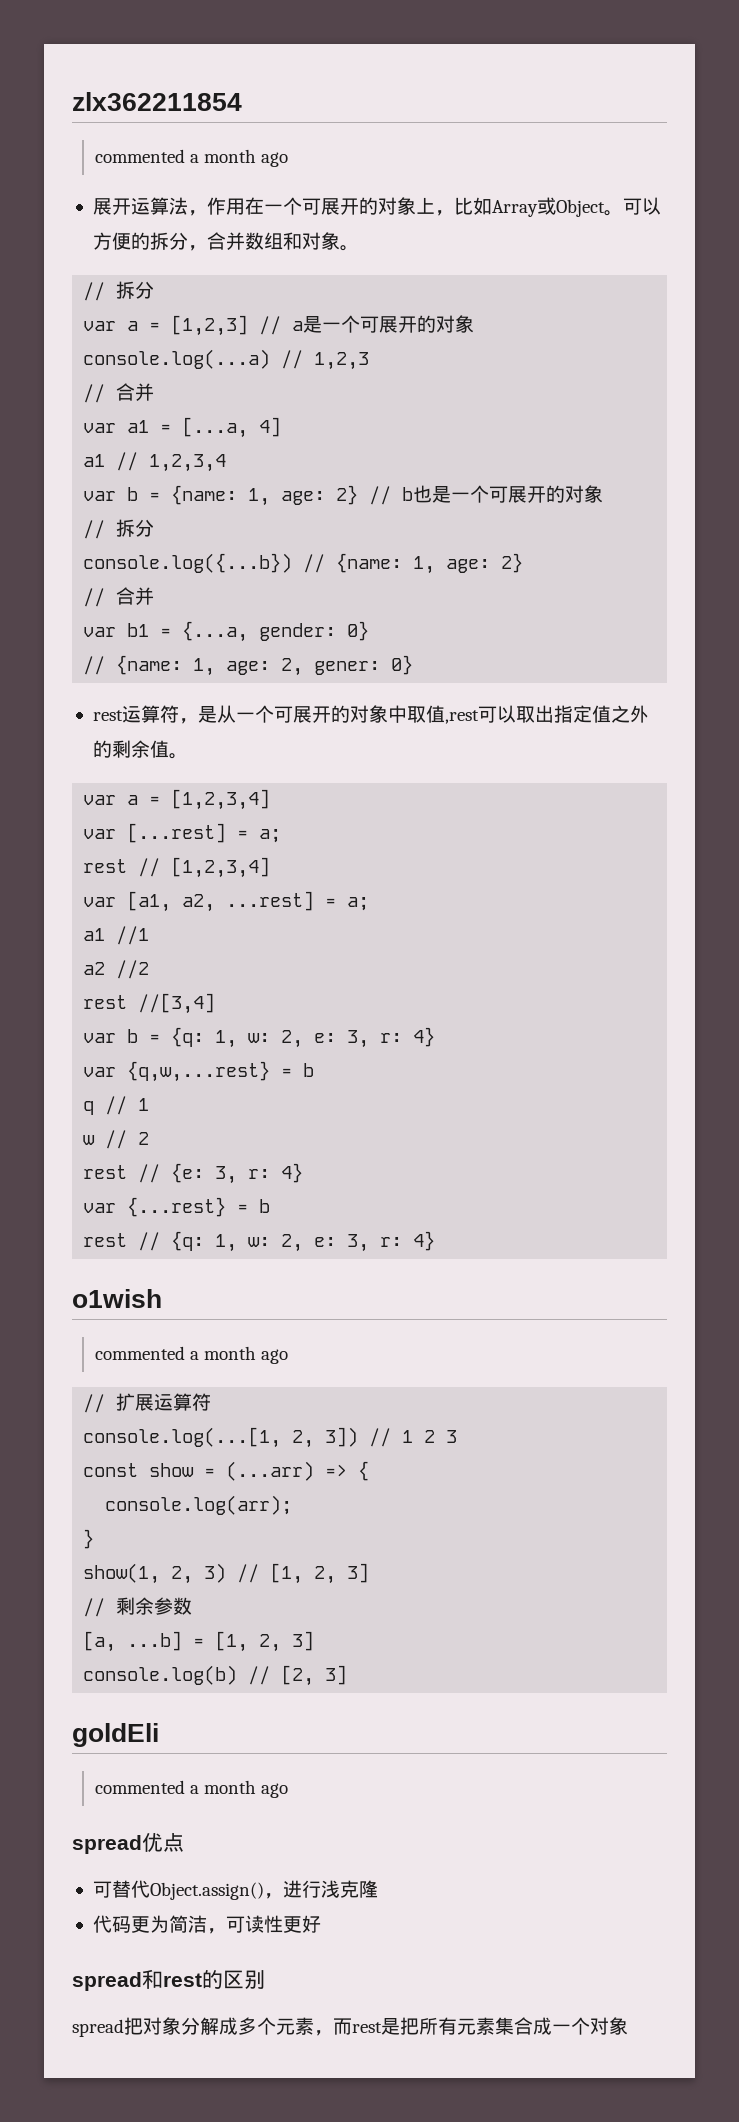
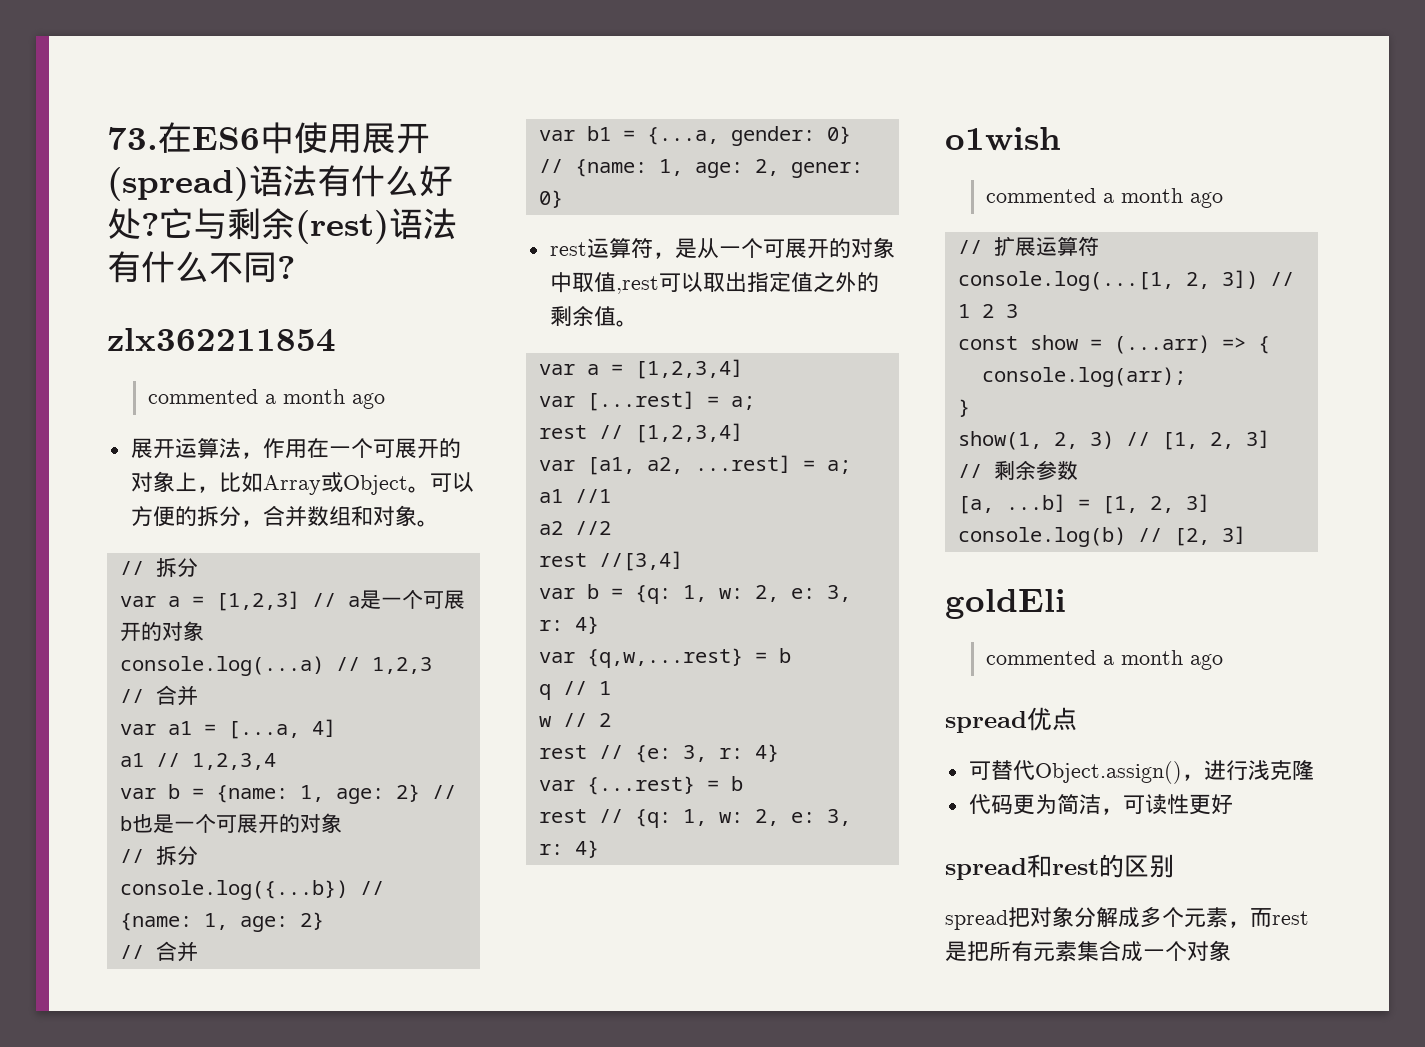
(72, 101) none -> [107,122,430,154] [107,165,453,201] [107,208,457,244] [107,251,295,283] 73.在ES6中使用展开(spread)语法有什么好处?它与剩余(rest)语法有什么不同? //

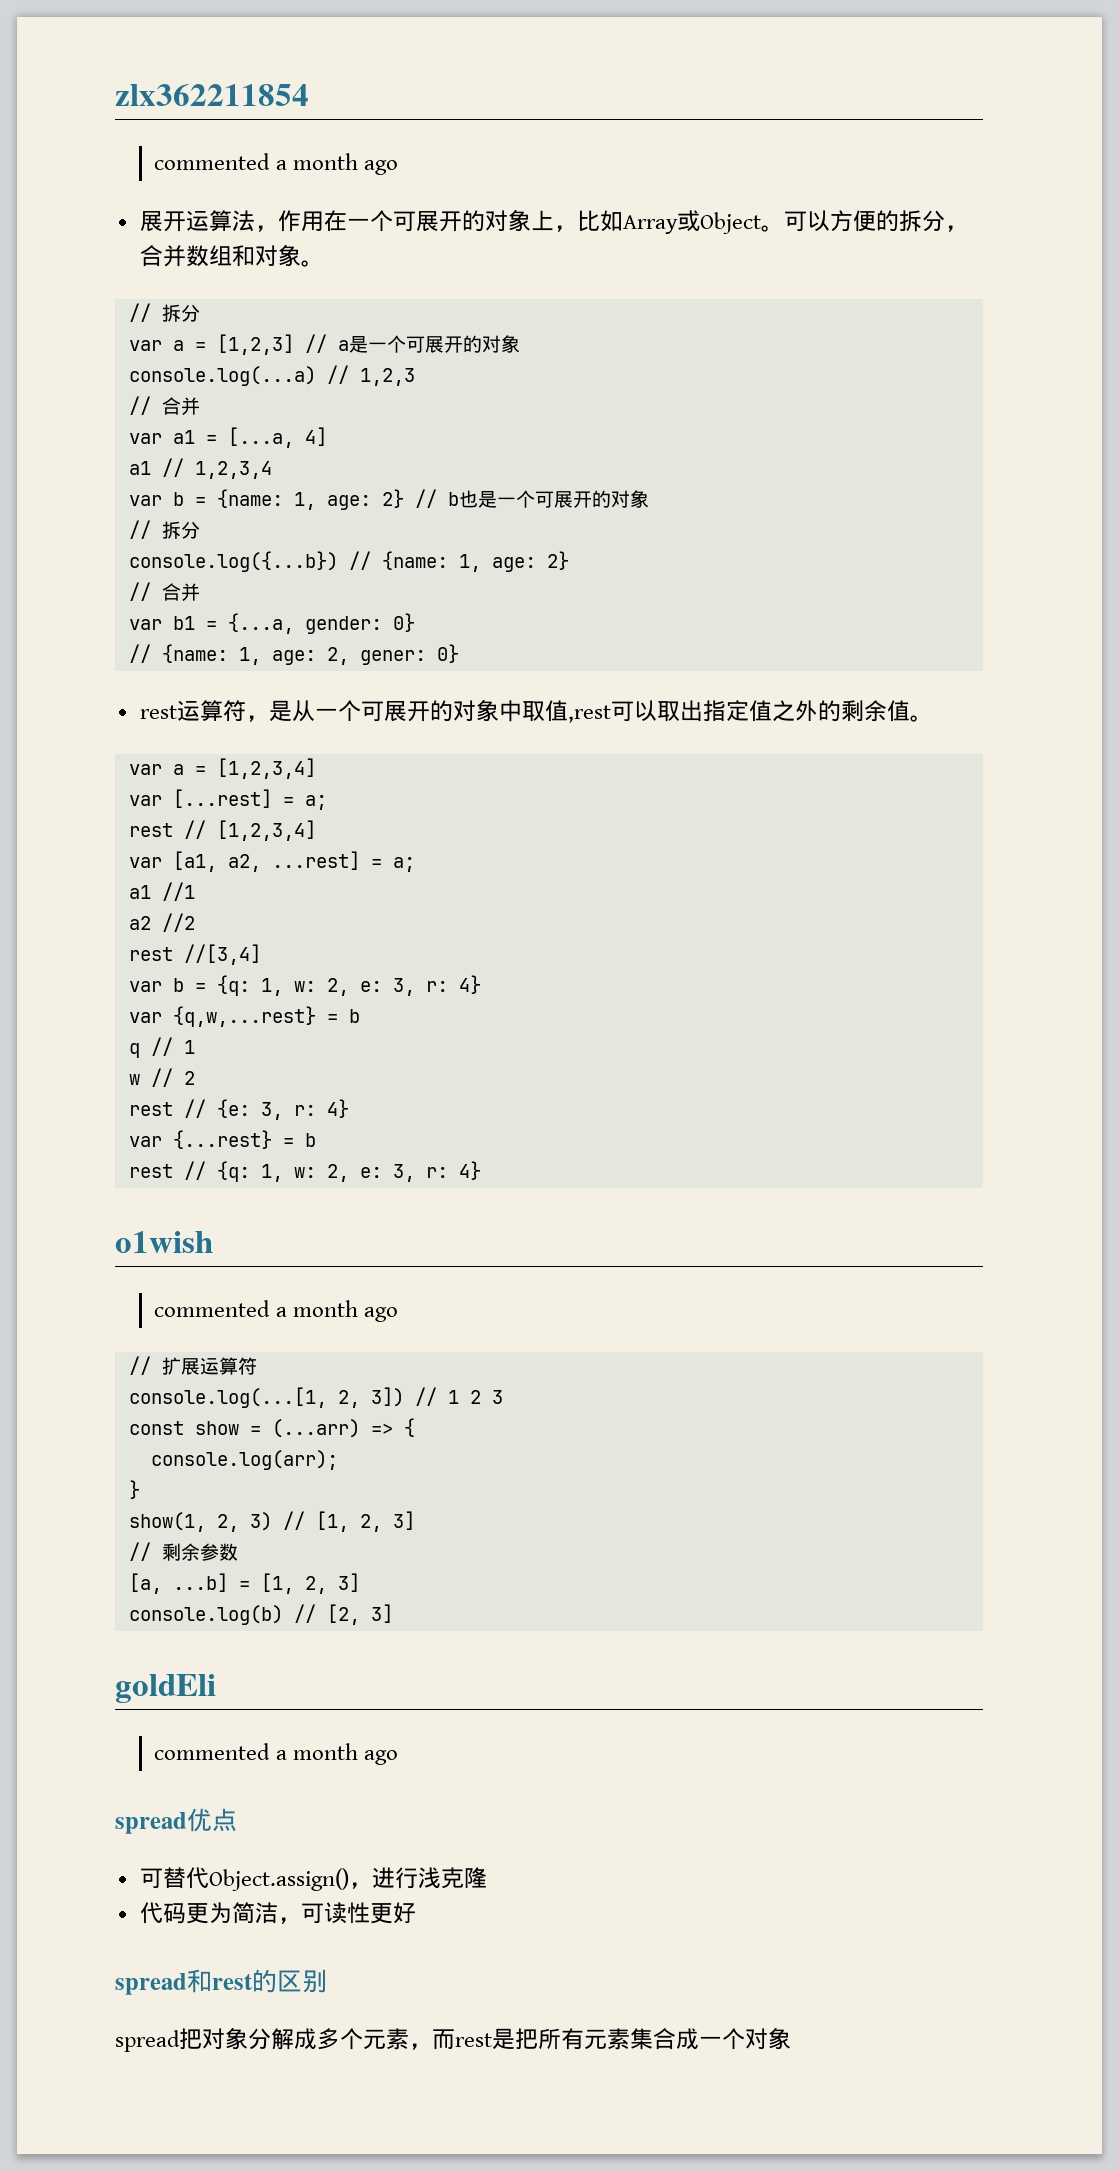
[107,122,430,154] [107,165,453,201] [107,208,457,244] [107,251,295,283] 73.在ES6中使用展开(spread)语法有什么好处?它与剩余(rest)语法有什么不同? // -> (115, 95) none

